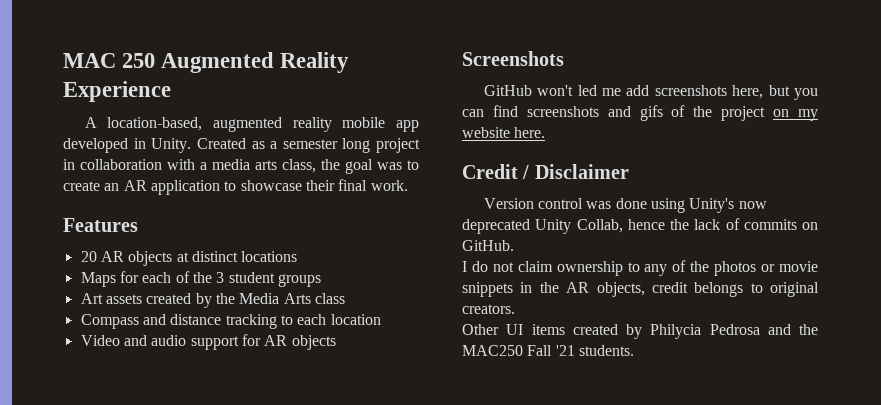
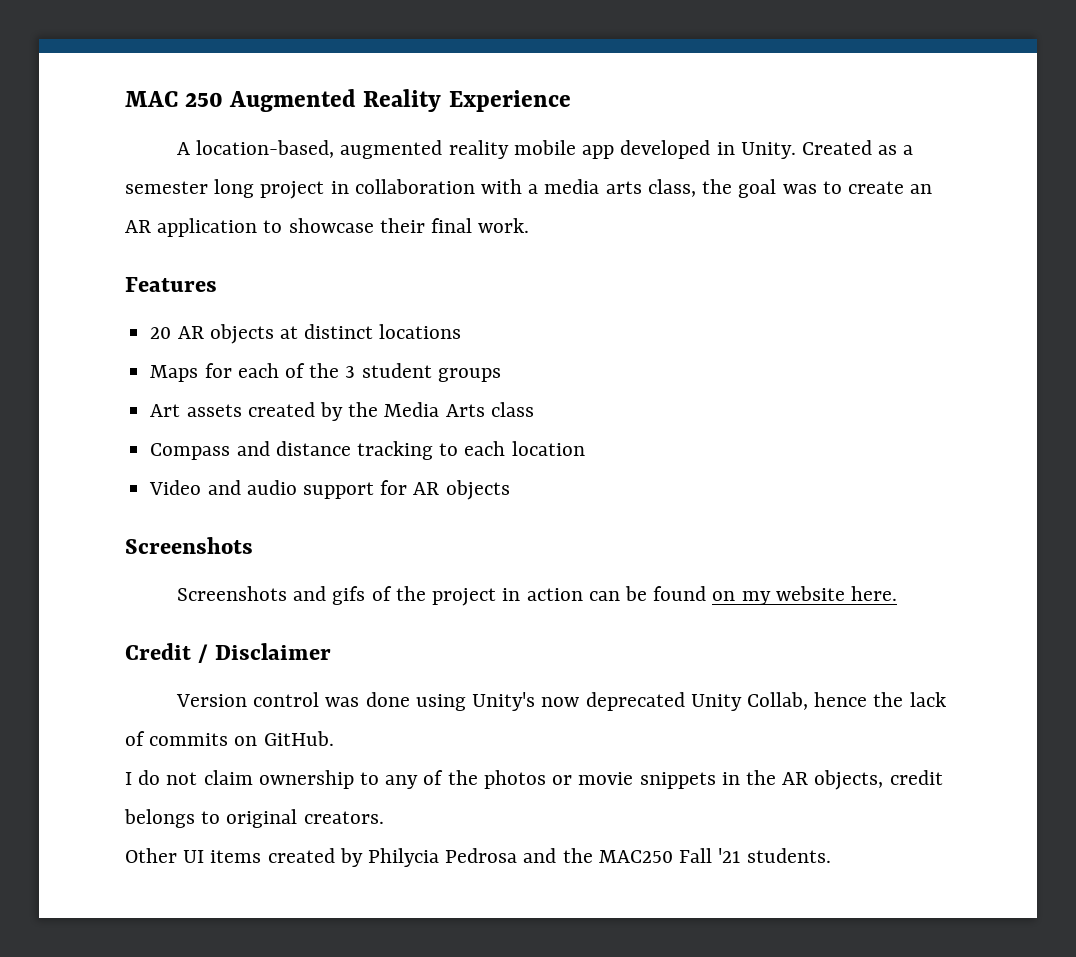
[483,85,818,100] [462,105,599,117] GitHub won't led me add screenshots here, but you can find screenshots -> [177,586,288,601] Screenshots
(766, 113) none -> [502,586,707,601] in action can be found

